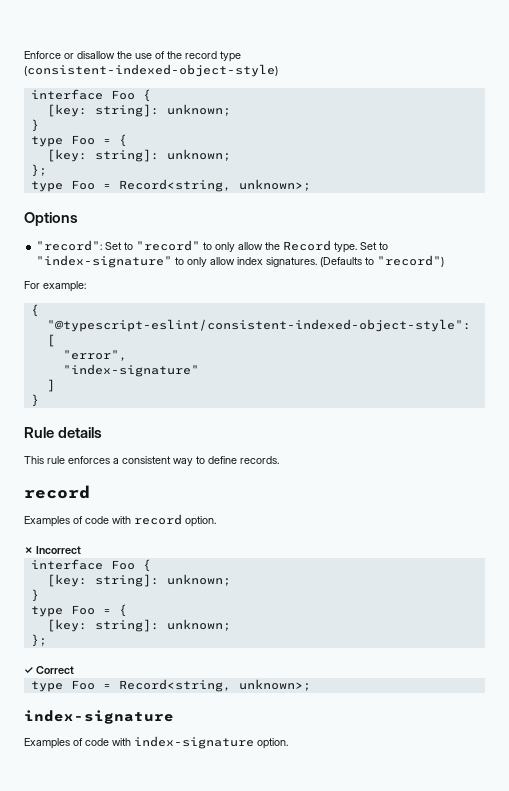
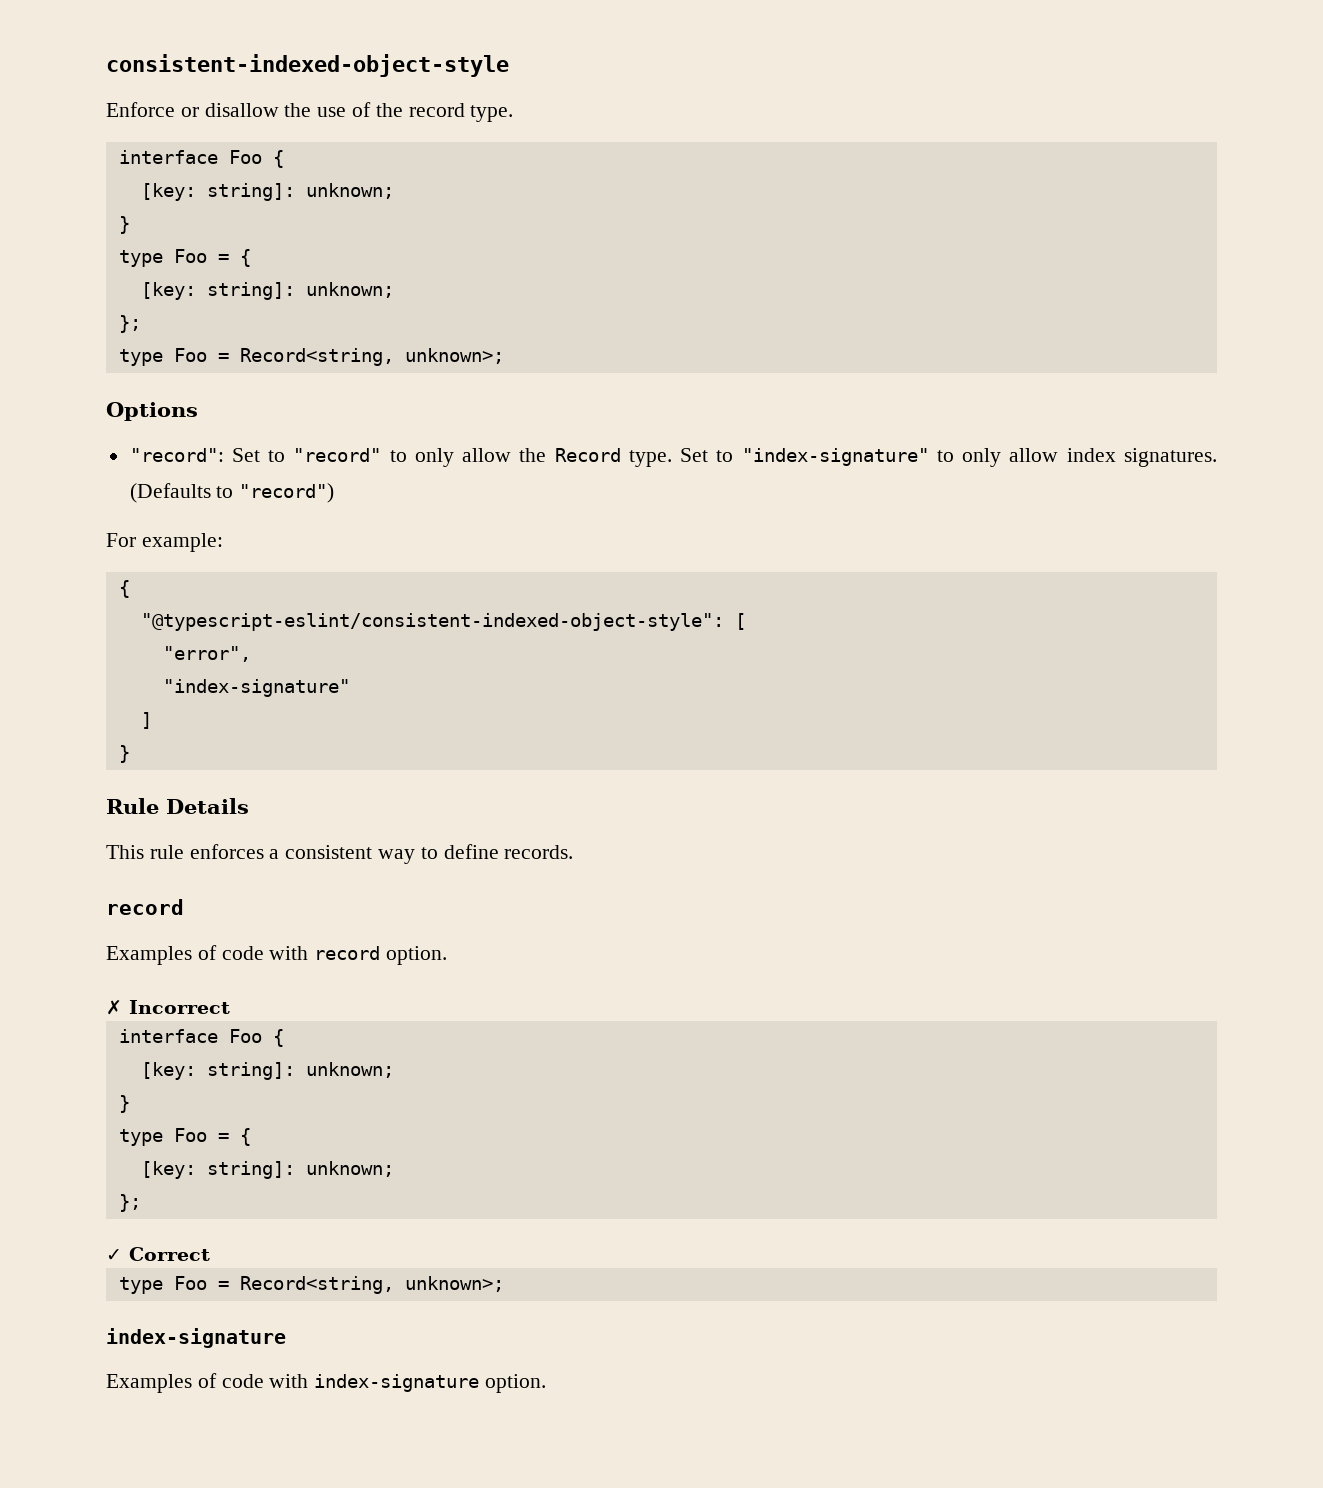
(24, 55) none -> [106,54,509,77] consistent-indexed-object-style //
[220,51,241,62] [24,64,278,77] type (consistent-indexed-object-style) -> [470,105,514,122] type.
[58,427,103,438] details -> [166,798,249,814] Details

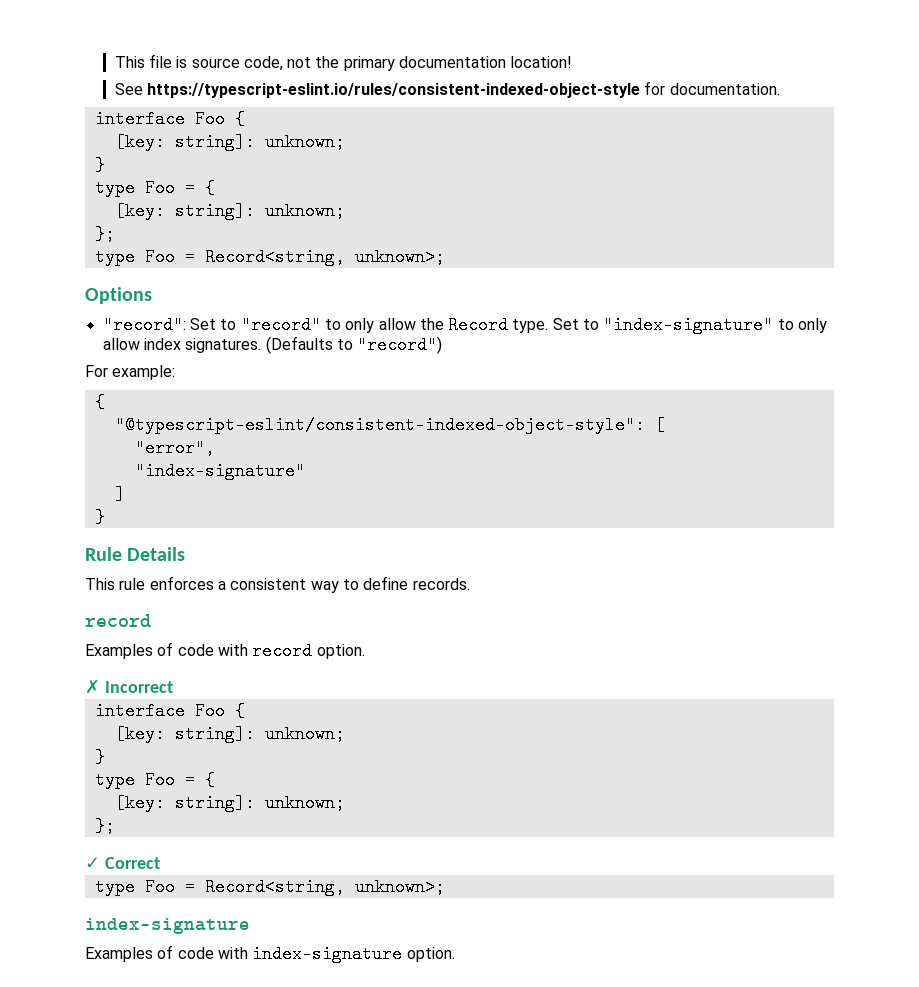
[106,54,509,77] [106,102,514,122] consistent-indexed-object-style // Enforce or disallow the use of the record type. -> [114,54,573,71] [114,81,780,98] This file is source code, not the primary documentation location! // See https://typescript-eslint.io/rules/consistent-indexed-object-style for documentation.

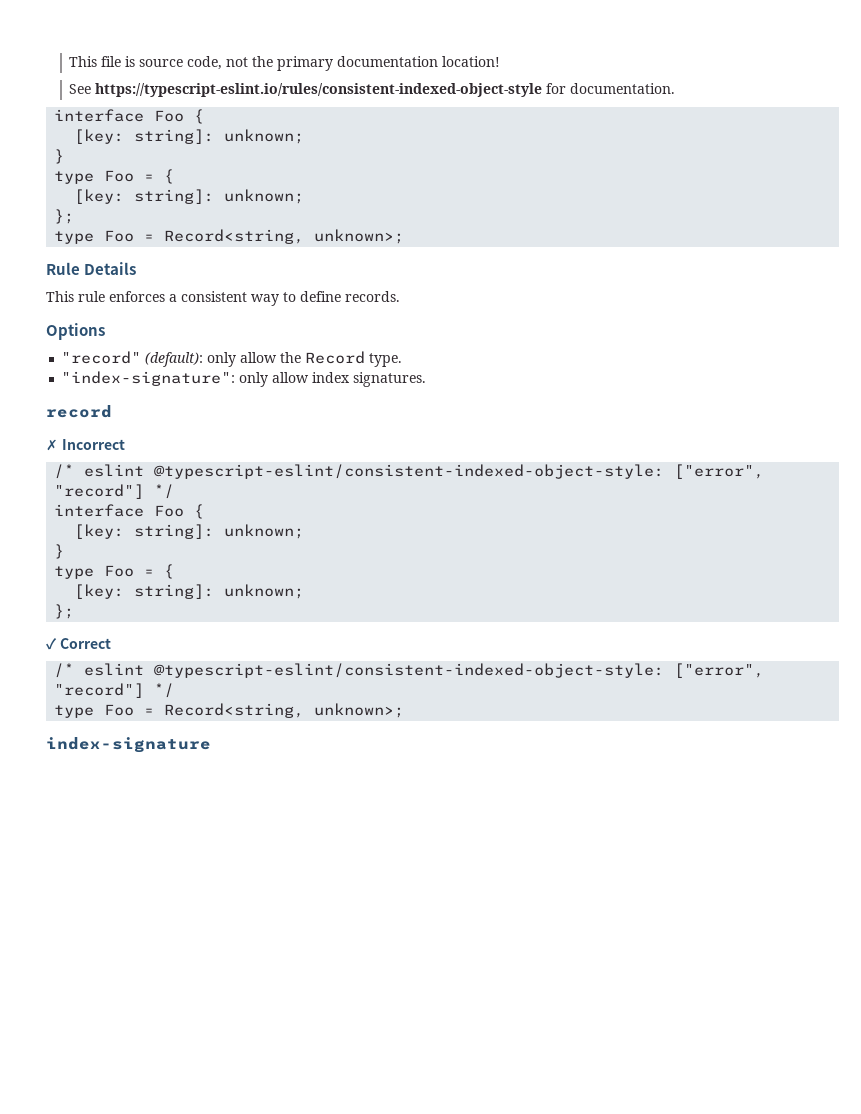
[85,287,152,304] [102,316,828,334] [102,336,443,354] [85,365,176,380] [94,393,105,411] [114,416,665,434] [134,439,215,457] [134,462,305,480] [114,485,125,503] [94,508,105,526] // Options // "record": Set to "record" to only allow the Record type. Set to "index-signature" to only allow index signatures. (Defaults to "record") // For example: // { // "@typescript-eslint/consistent-indexed-object-style": [ // "error", // "index-signature" // ] // } -> (405, 236) none
[85,614,151,627] [85,642,365,660] [85,679,173,694] record // Examples of code with record option. // ✗ Incorrect -> [46,323,105,340] [61,351,403,367] [61,371,427,387] [46,405,112,418] [46,439,125,451] [54,464,765,479] [54,484,175,499] Options // "record" (default): only allow the Record type. // "index-signature": only allow index signatures. // record // ✗ Incorrect // /* eslint @typescript-eslint/consistent-indexed-object-style: ["error", "record"] */
(160, 863) none -> [54,663,765,678] [54,683,175,698] // /* eslint @typescript-eslint/consistent-indexed-object-style: ["error", "record"] */
[85,945,455,963] // Examples of code with index-signature option. -> (211, 745) none

